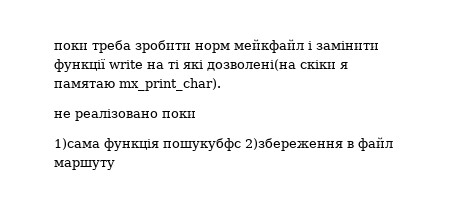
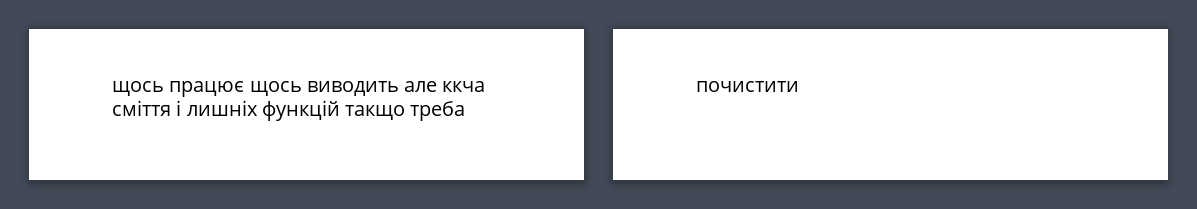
[54,39,379,53] [54,59,348,72] [54,78,221,91] [54,109,196,121] [54,137,393,151] [54,160,115,170] поки треба зробити норм мейкфайл і замінити функції write на ті які дозволені(на скіки я памятаю mx_print_char). // не реалізовано поки // 1)сама функція пошукубфс 2)збереження в файл маршуту -> [112,81,486,97] [112,100,466,121] [696,81,799,92] щось працює щось виводить але ккча сміття і лишніх функцій такщо треба почистити

